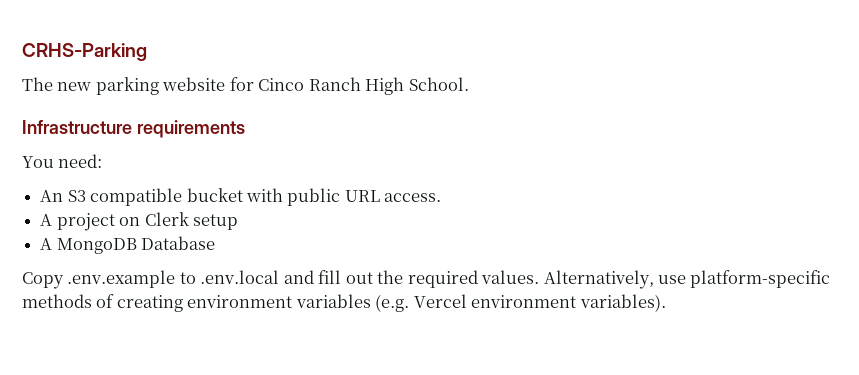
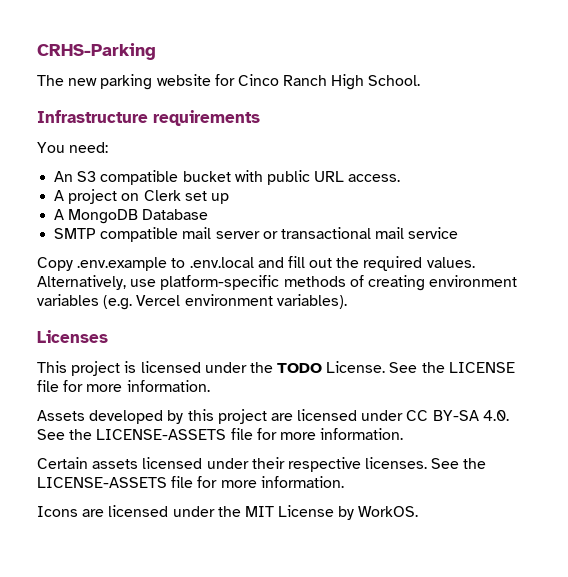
[192,214,238,230] setup -> [184,191,229,204] set up
(216, 243) none -> [54,227,459,242] // SMTP compatible mail server or transactional mail service
(666, 303) none -> [37,330,108,343] [37,361,515,376] [37,380,210,392] [37,409,509,424] [37,428,404,440] [37,457,487,472] [37,476,344,488] [37,505,419,520] // Licenses // This project is licensed under the TODO License. See the LICENSE file for more information. // Assets developed by this project are licensed under CC BY-SA 4.0. See the LICENSE-ASSETS file for more information. // Certain assets licensed under their respective licenses. See the LICENSE-ASSETS file for more information. // Icons are licensed under the MIT License by WorkOS.

